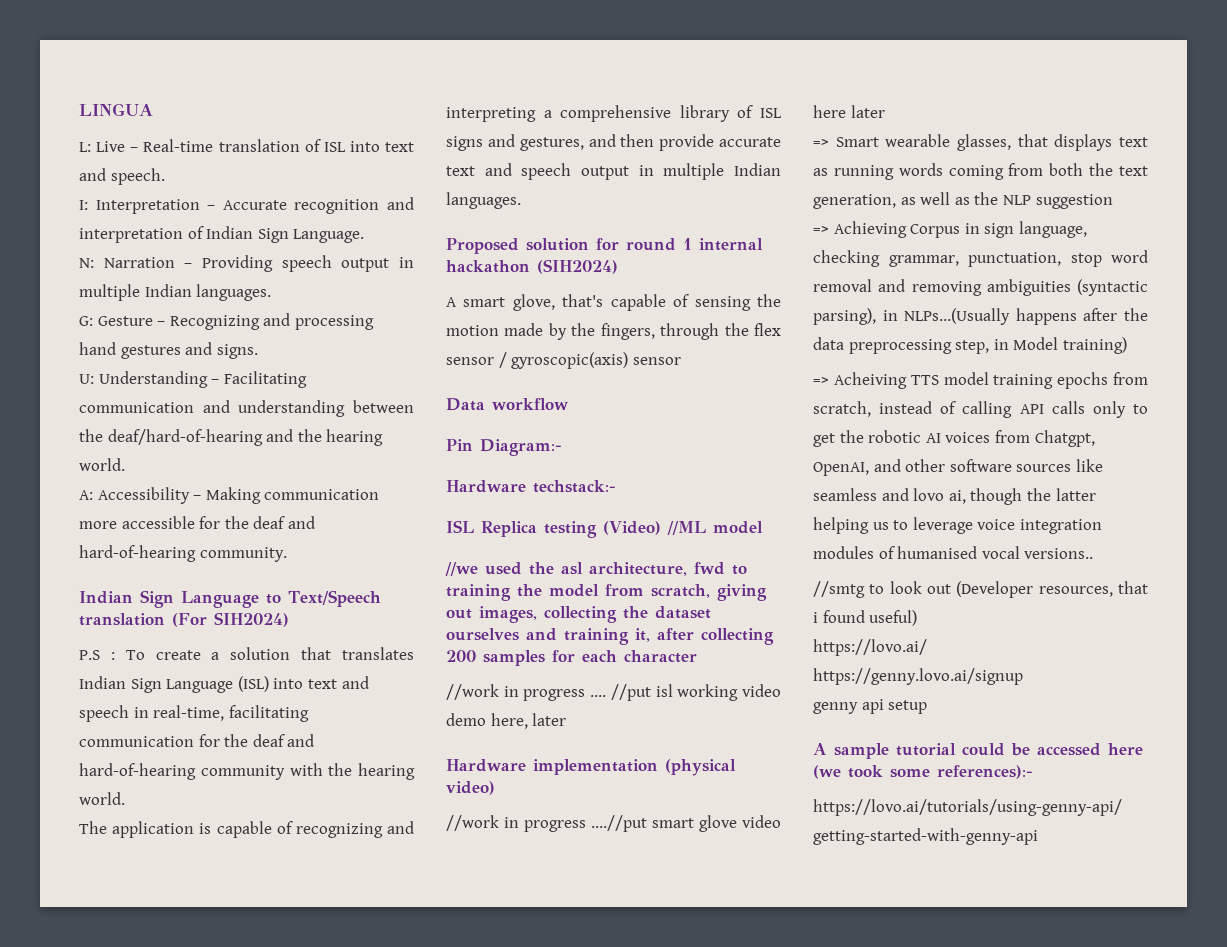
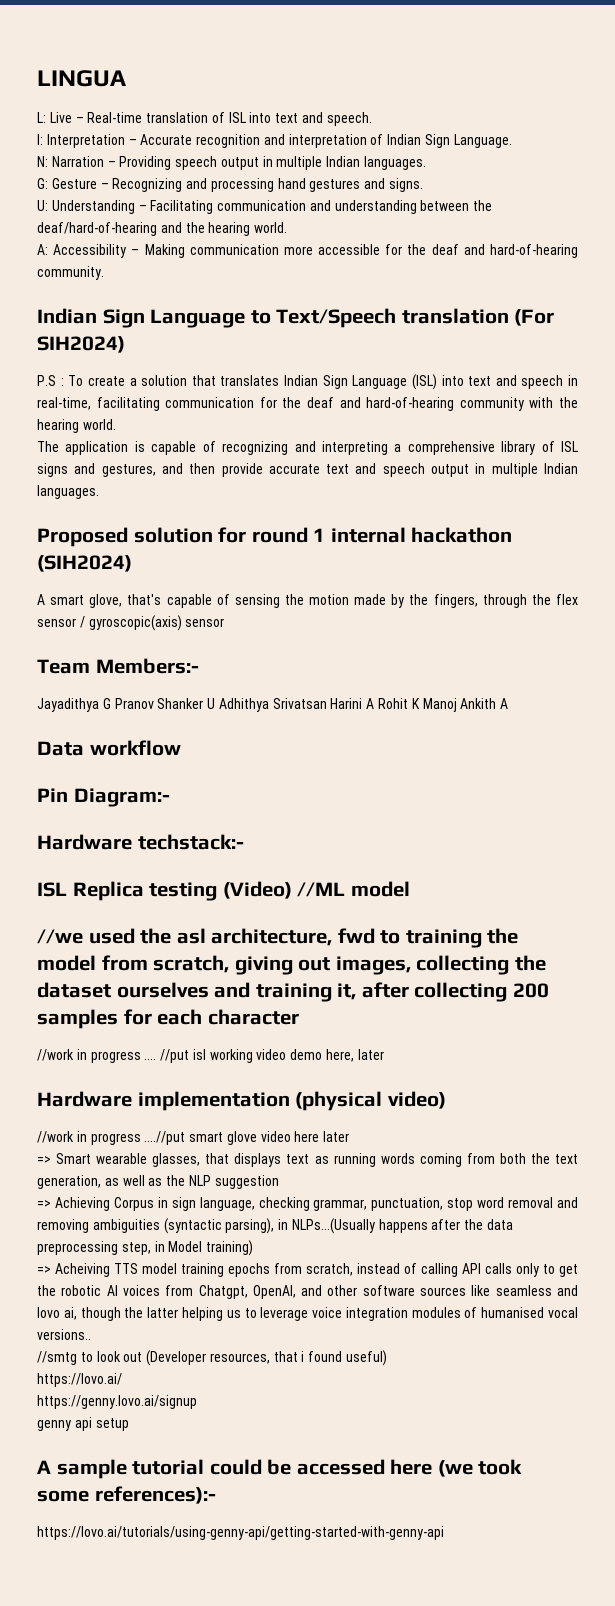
(681, 361) none -> [37,658,199,674] [37,698,509,712] // Team Members:- // Jayadithya G Pranov Shanker U Adhithya Srivatsan Harini A Rohit K Manoj Ankith A

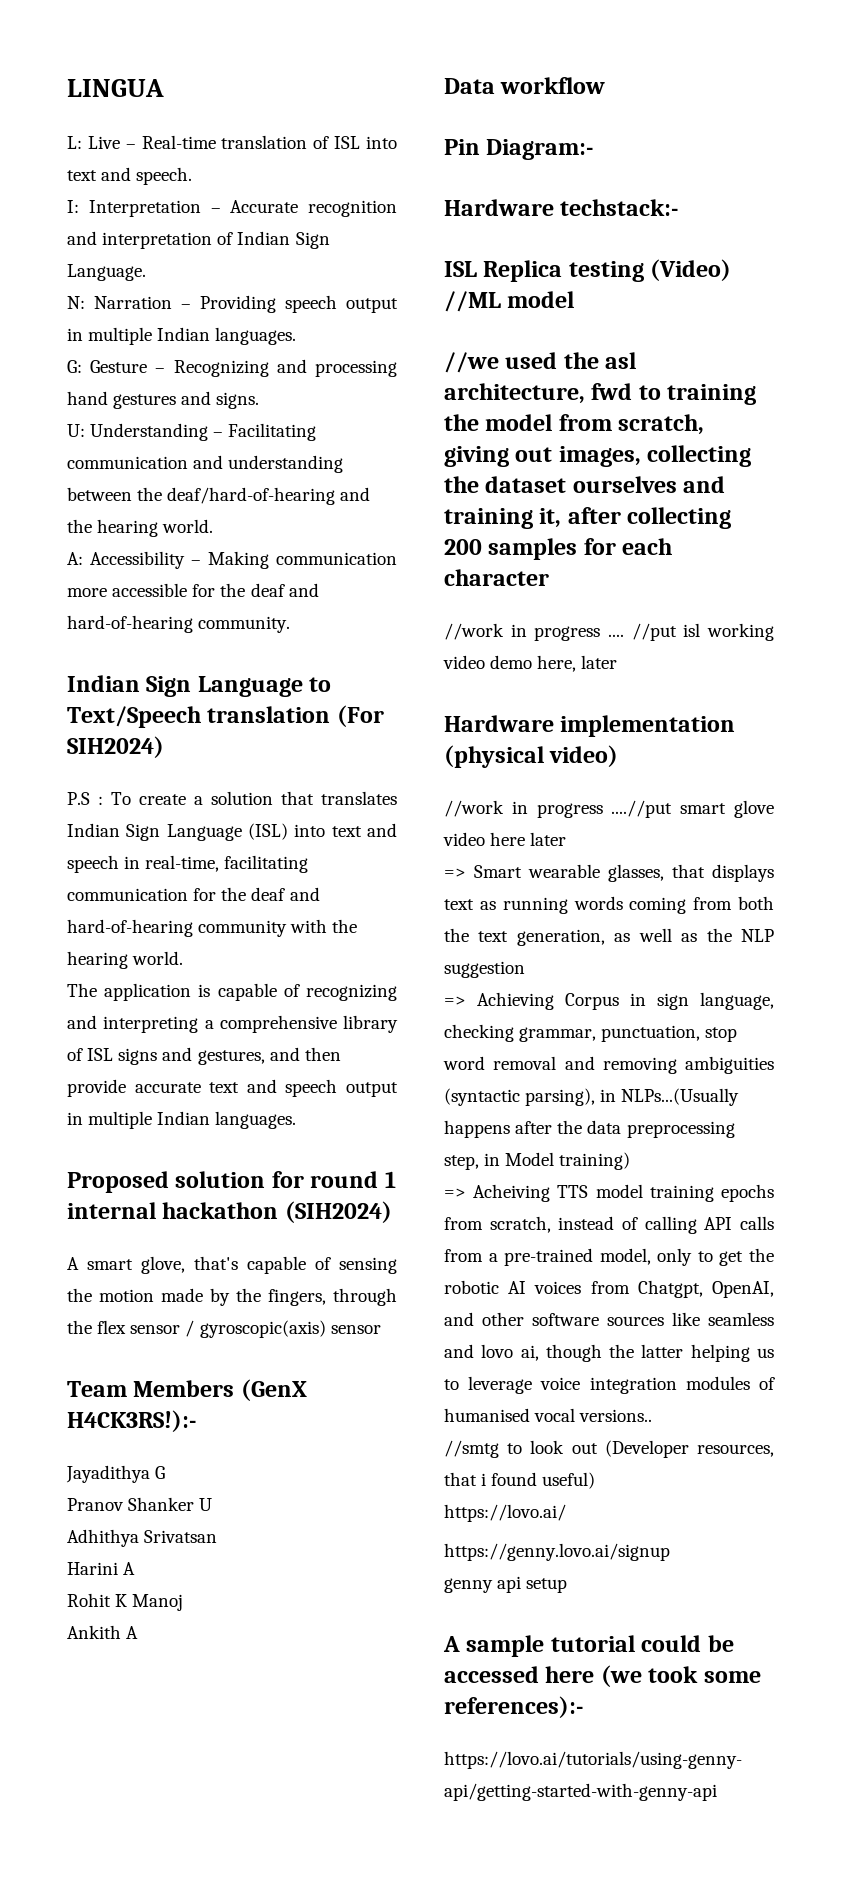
[95,658,199,674] Members:- -> [133,1379,307,1401] [67,1410,196,1432] Members (GenX H4CK3RS!):-
(111, 703) none -> (166, 1472) //
(216, 703) none -> (213, 1504) //
(327, 703) none -> (218, 1536) //
(375, 703) none -> (136, 1568) //
(457, 705) none -> (184, 1602) //
(512, 1268) none -> [444,1248,651,1266] from a pre-trained model,

